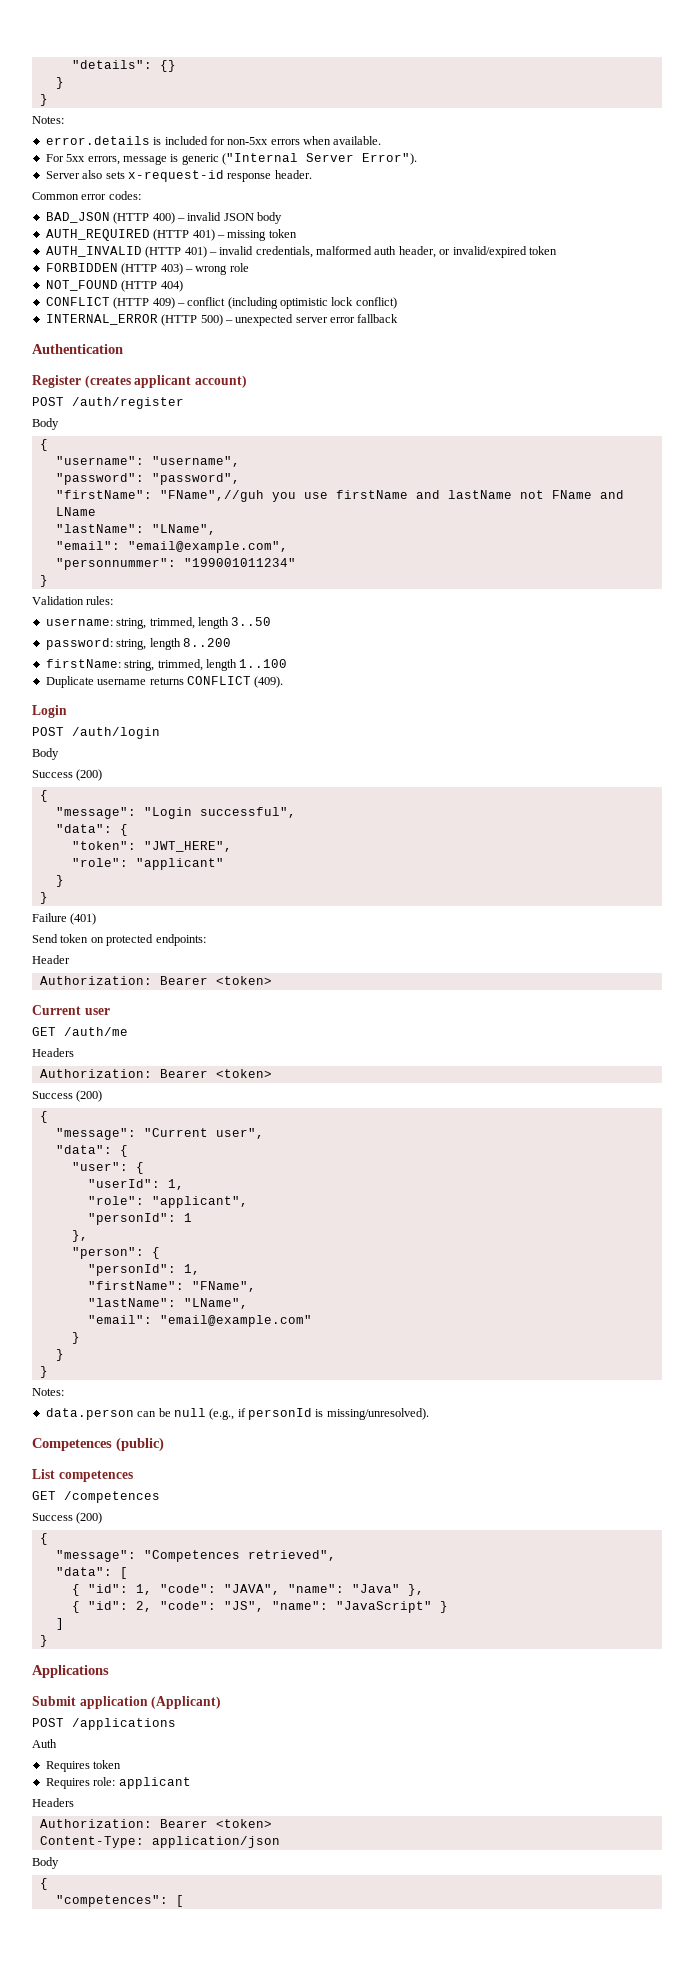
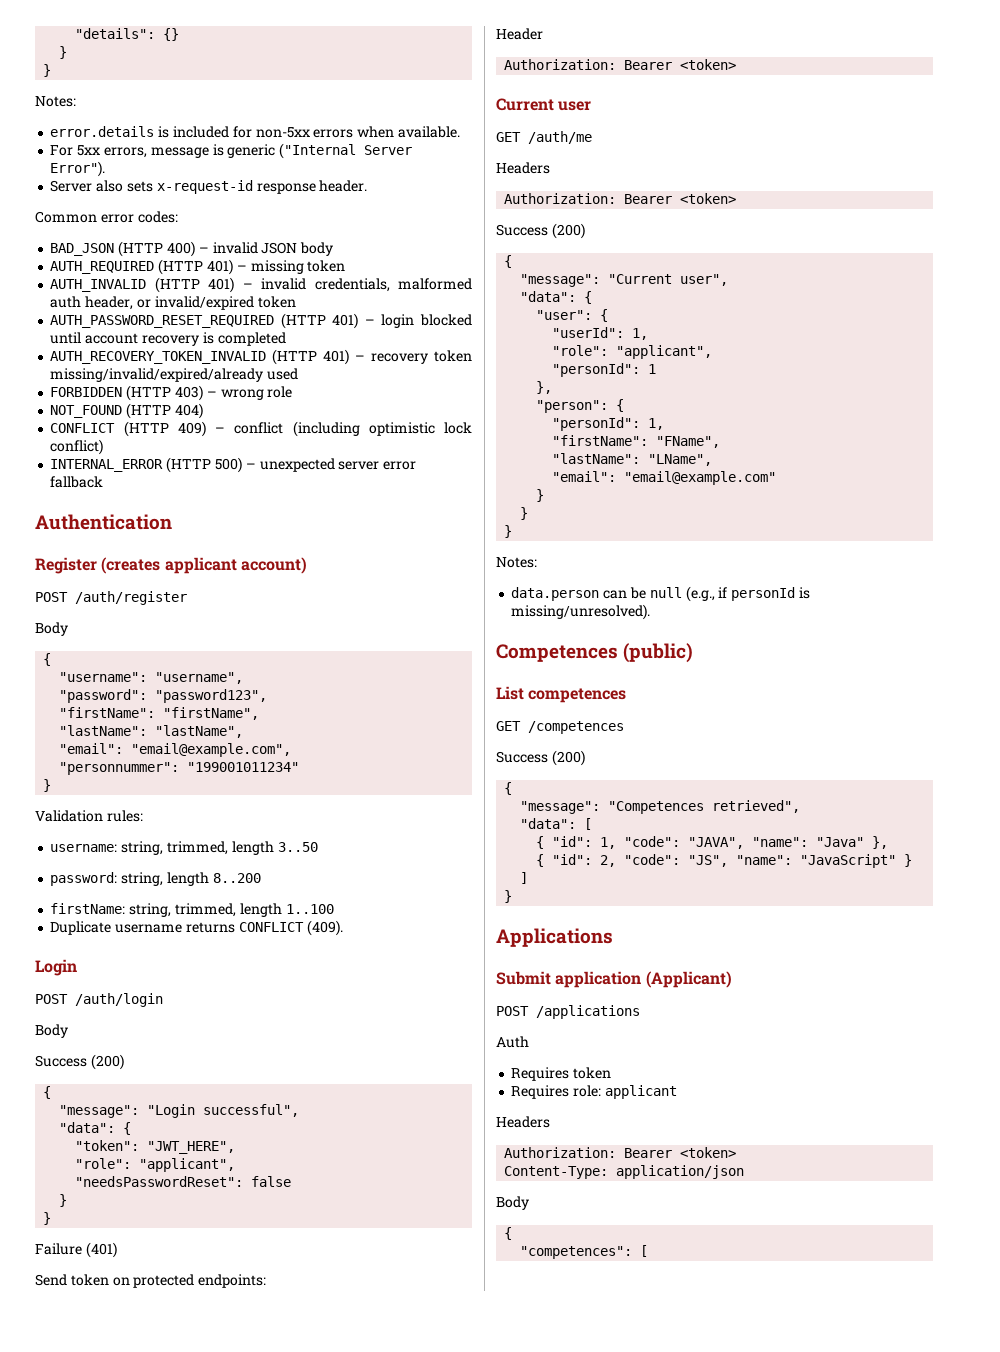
(557, 250) none -> [50,313,472,329] [50,332,286,346] [50,349,473,365] [50,368,299,382] // AUTH_PASSWORD_RESET_REQUIRED (HTTP 401) – login blocked until account recovery is completed // AUTH_RECOVERY_TOKEN_INVALID (HTTP 401) – recovery token missing/invalid/expired/already used
[151,473,240,485] [55,490,624,502] [55,507,96,516] [55,524,216,535] "password", // "firstName": "FName",//guh you use firstName and lastName not FName and LName // "lastName": "LName", -> [155,689,268,703] [59,707,260,720] [59,725,244,738] "password123", // "firstName": "firstName", // "lastName": "lastName",
[135,858,224,870] "applicant" -> [139,1158,236,1172] [75,1176,292,1187] "applicant", // "needsPasswordReset": false

